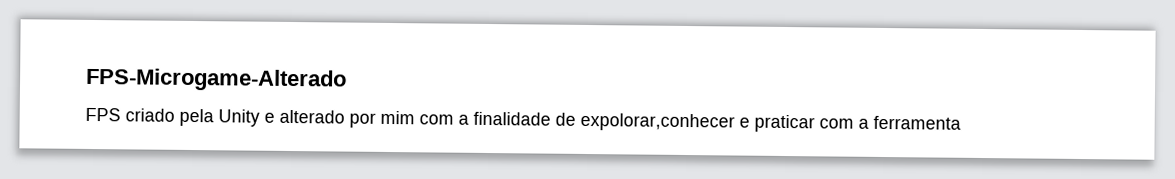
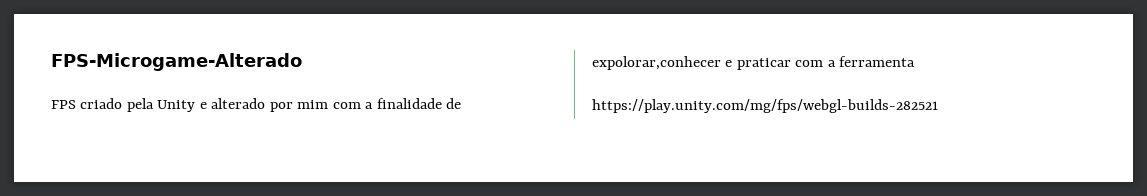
(961, 122) none -> [592,99,938,113] // https://play.unity.com/mg/fps/webgl-builds-282521

